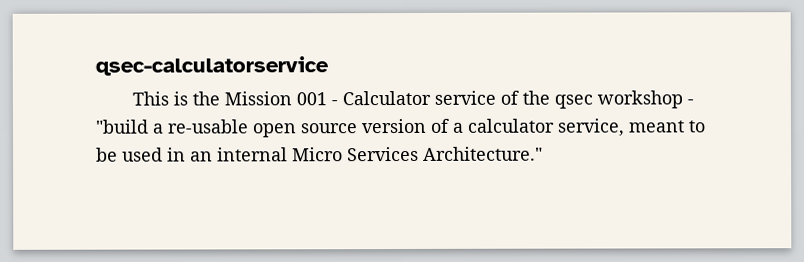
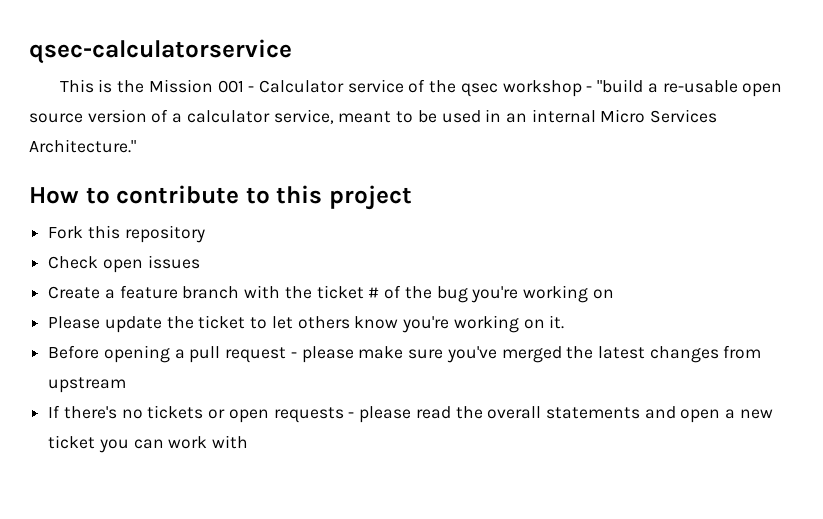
(543, 153) none -> [29,185,413,210] [48,225,205,243] [48,255,200,273] [48,285,614,303] [48,315,565,333] [48,345,762,363] [48,377,127,393] [48,405,773,423] [48,435,249,453] // How to contribute to this project // Fork this repository // Check open issues // Create a feature branch with the ticket # of the bug you're working on // Please update the ticket to let others know you're working on it. // Before opening a pull request - please make sure you've merged the latest changes from upstream // If there's no tickets or open requests - please read the overall statements and open a new ticket you can work with

